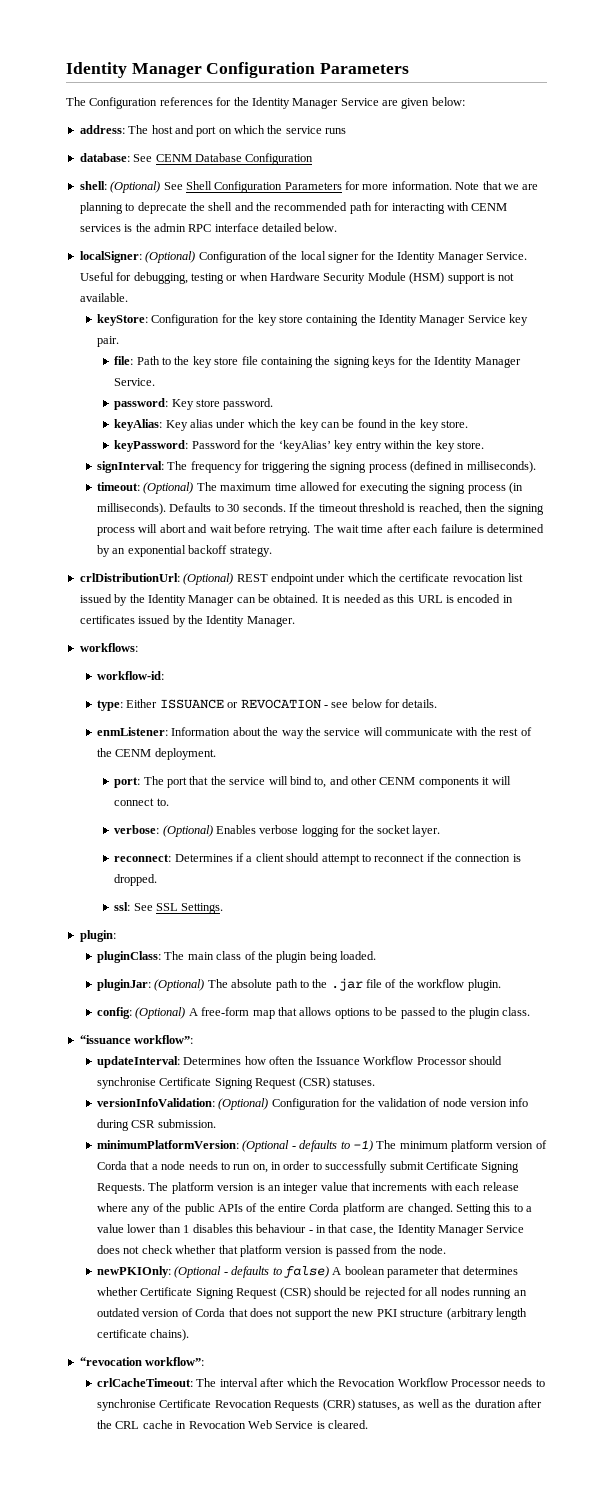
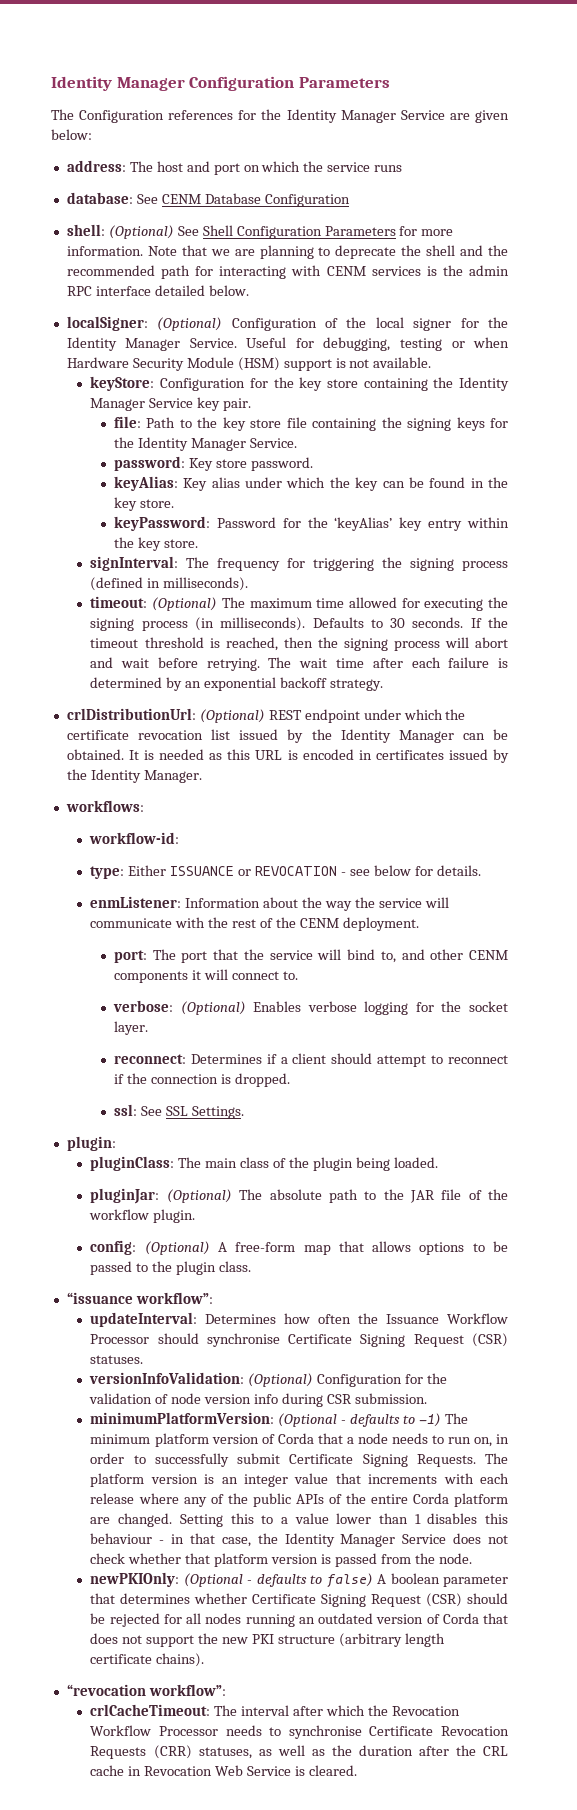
[330,978,363,991] .jar -> [409,1190,435,1203] JAR

